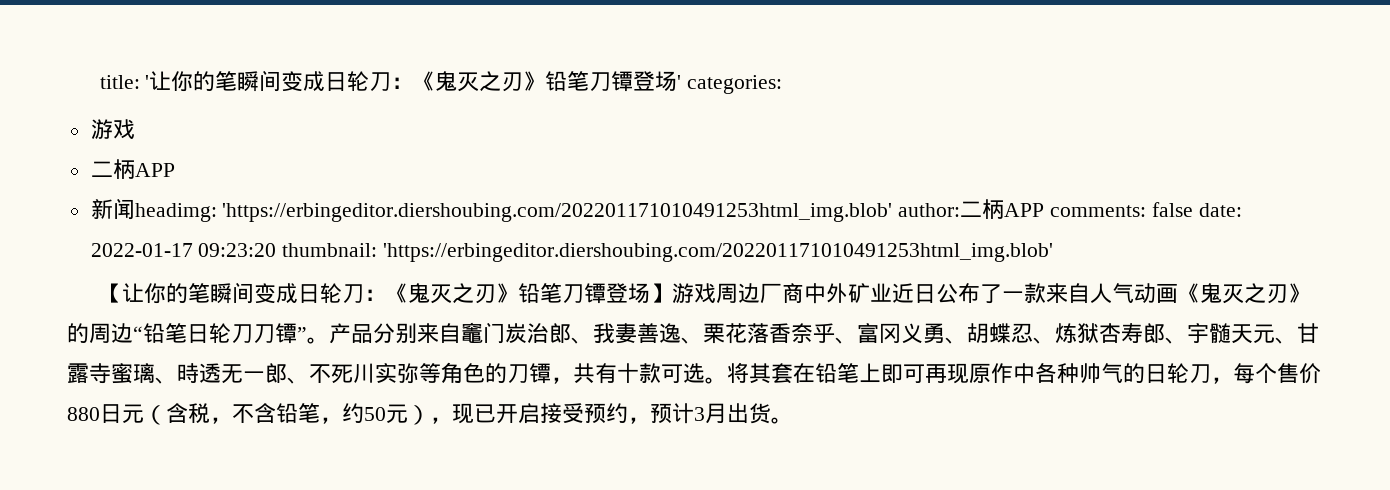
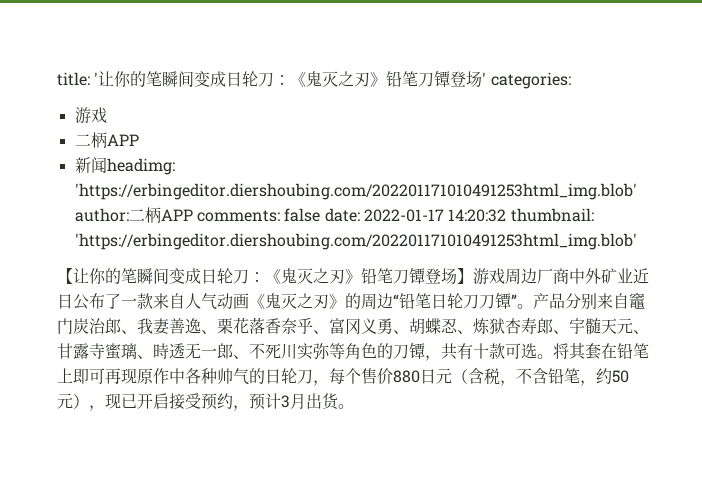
[198,243,277,257] 09:23:20 -> [448,209,507,222] 14:20:32

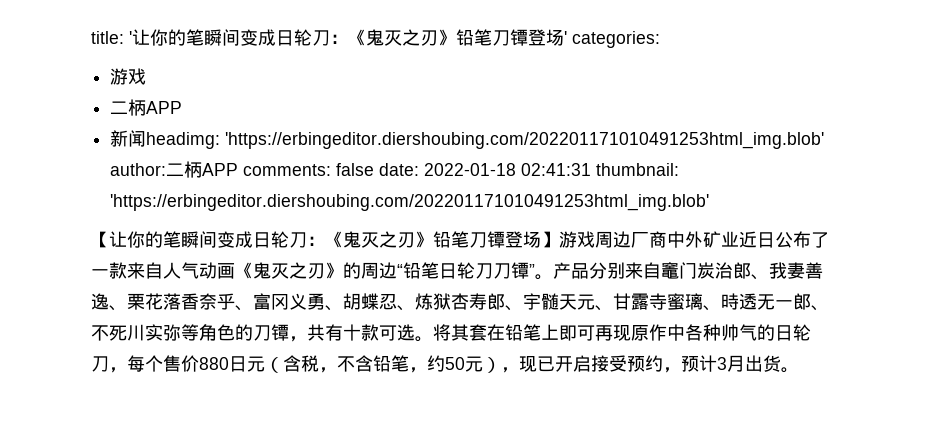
[363,209,507,222] 2022-01-17 14:20:32 -> [424,163,592,176] 2022-01-18 02:41:31

